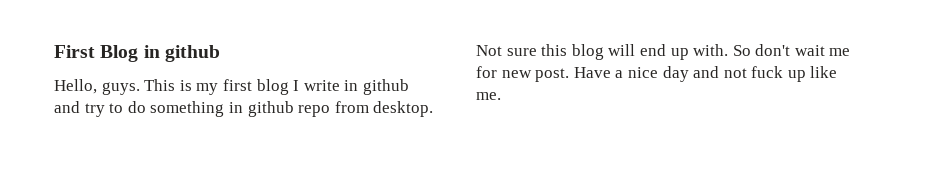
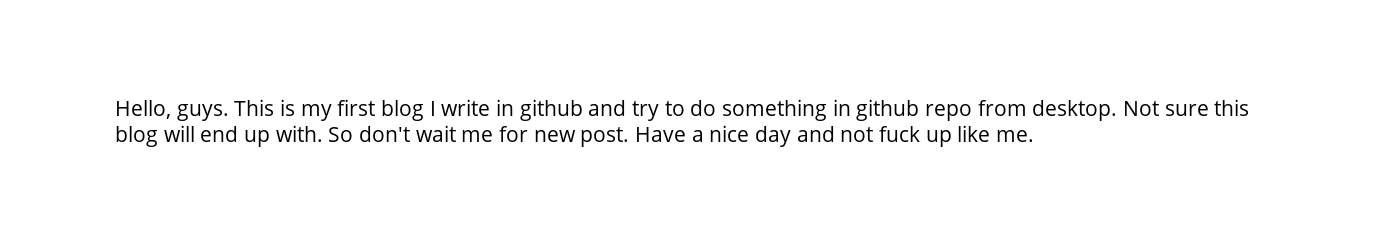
[54,45,220,62] First Blog in github // -> (115, 109) none

